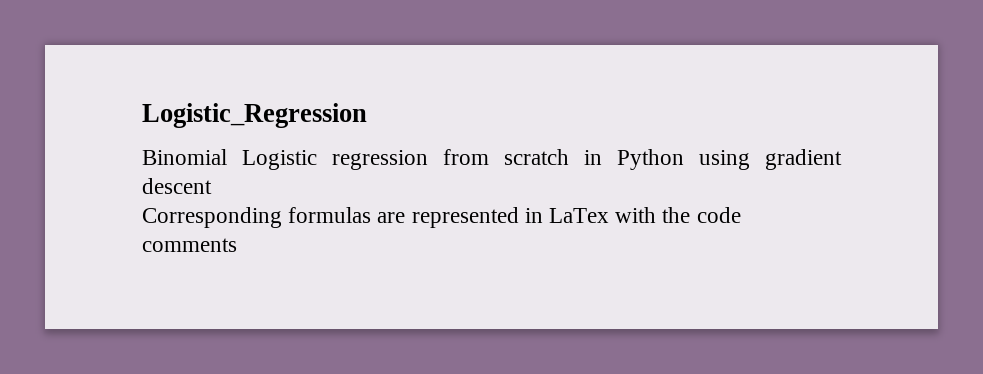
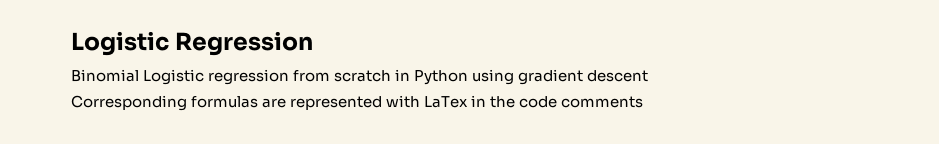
[142,103,367,128] Logistic_Regression -> [71,31,314,56] Logistic Regression
[524,207,657,223] in LaTex with -> [386,95,487,108] with LaTex in

